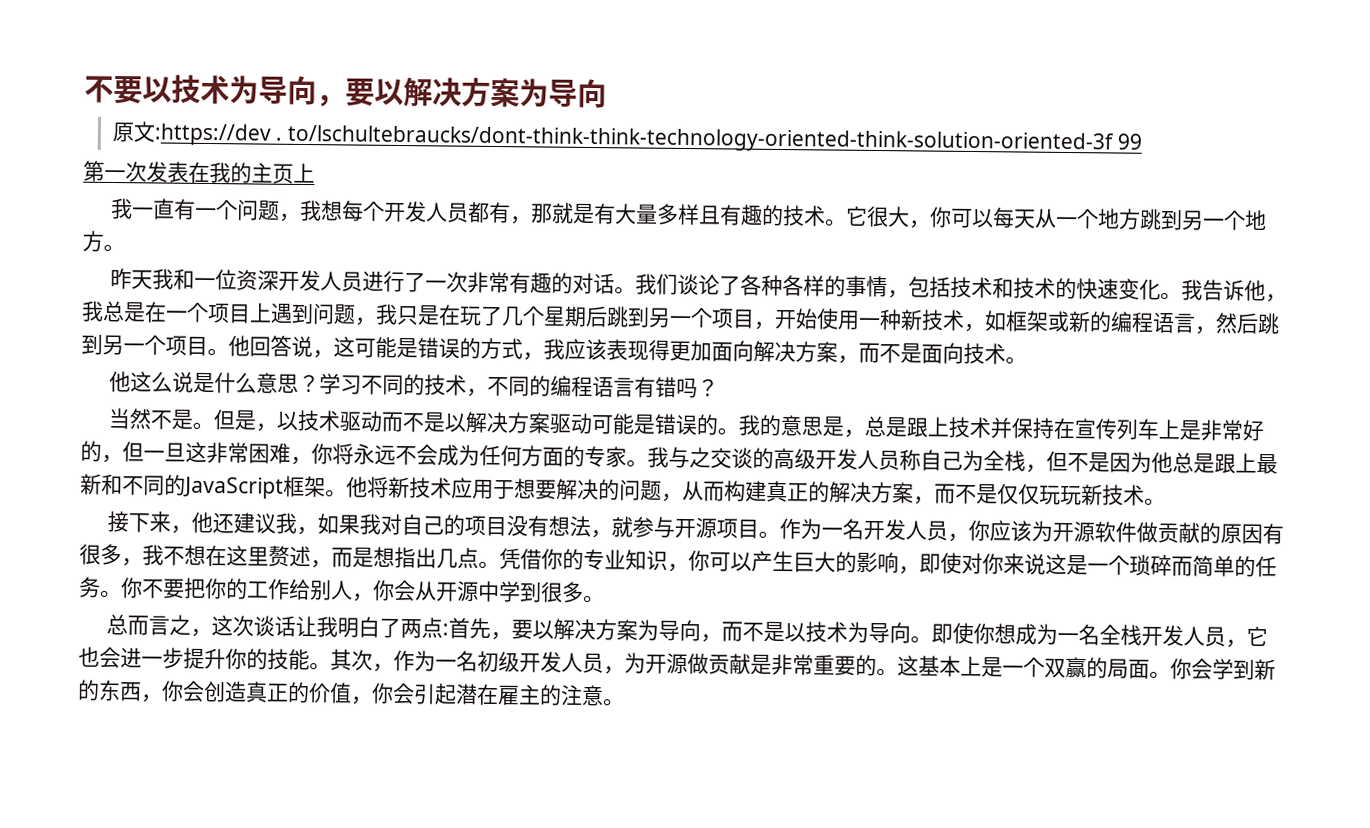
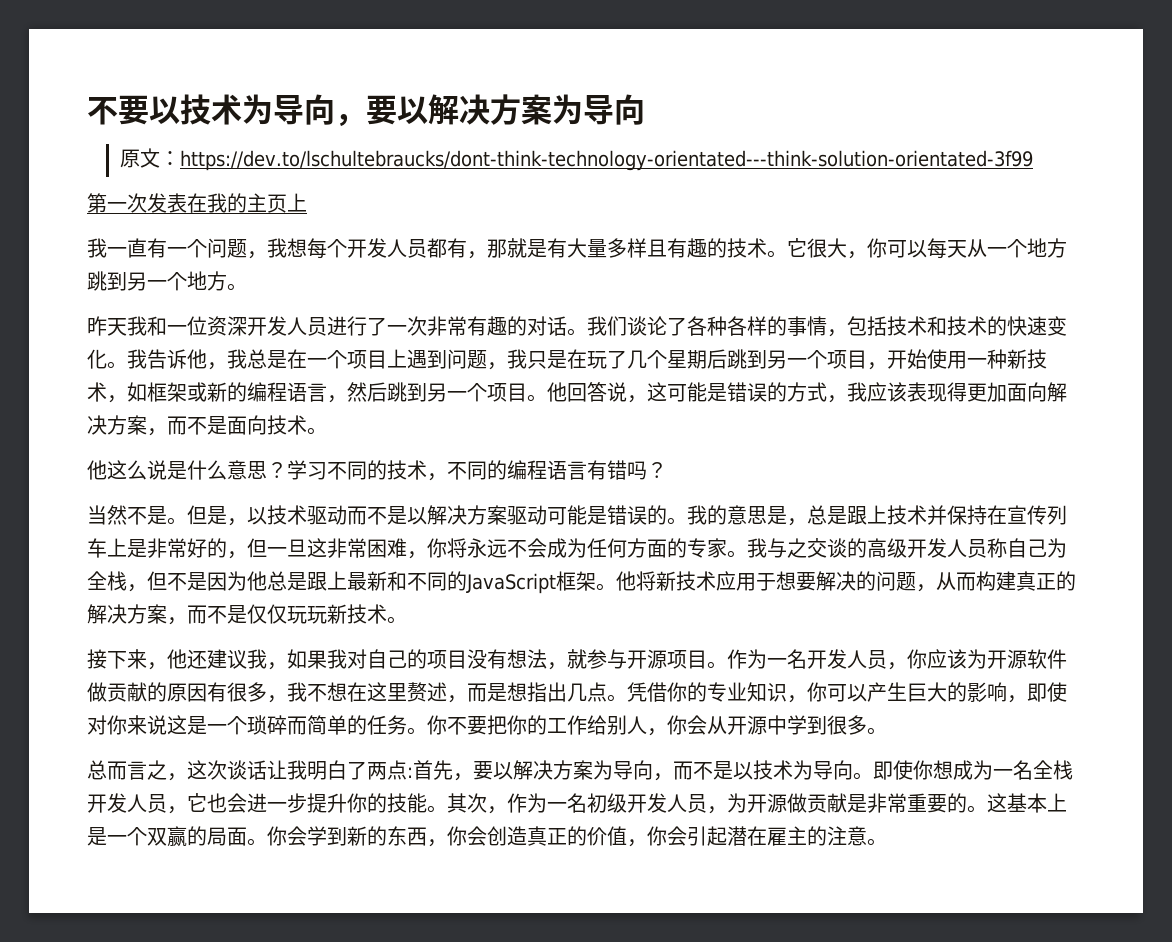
[153,123,1142,155] :https://dev . to/lschultebraucks/dont-think-think-technology-oriented-think-solution-oriented-3f 99 -> [160,150,1034,171] ：https://dev.to/lschultebraucks/dont-think-technology-orientated---think-solution-orientated-3f99

